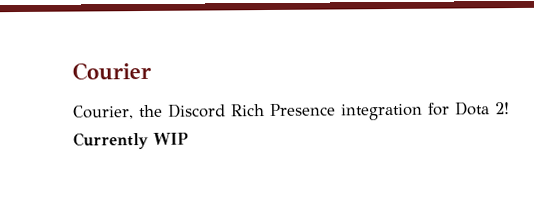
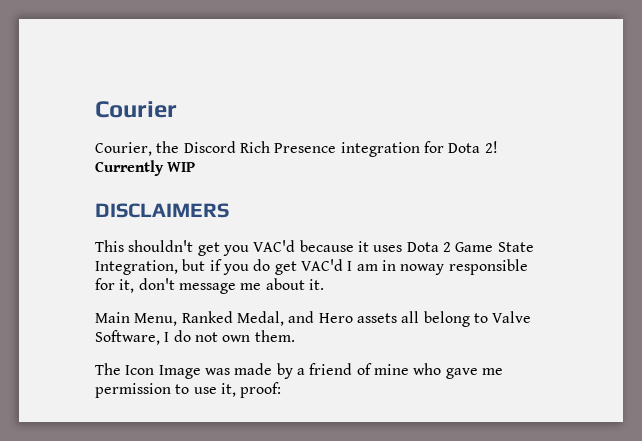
(189, 138) none -> [95,203,229,218] [95,240,534,256] [95,259,528,275] [95,278,324,294] [95,311,532,327] [95,330,295,345] [95,363,503,379] [95,382,282,398] // DISCLAIMERS // This shouldn't get you VAC'd because it uses Dota 2 Game State Integration, but if you do get VAC'd I am in noway responsible for it, don't message me about it. // Main Menu, Ranked Medal, and Hero assets all belong to Valve Software, I do not own them. // The Icon Image was made by a friend of mine who gave me permission to use it, proof:

